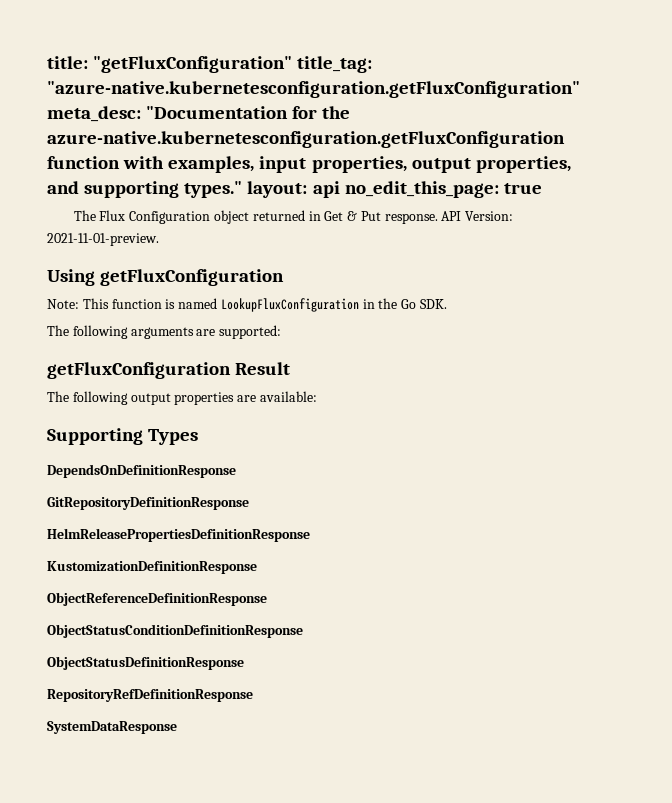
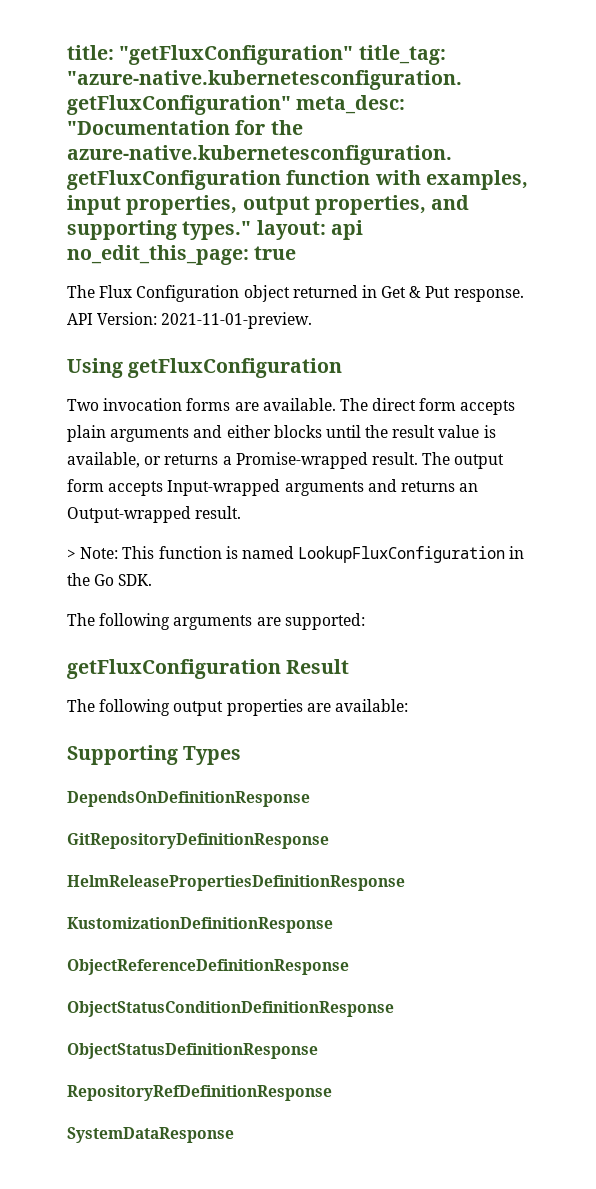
(285, 277) none -> [67,398,516,415] [67,425,496,442] [67,452,505,469] [67,479,479,496] [67,506,242,523] [67,549,76,559] Two invocation forms are available. The direct form accepts plain arguments and either blocks until the result value is available, or returns a Promise-wrapped result. The output form accepts Input-wrapped arguments and returns an Output-wrapped result. // >

